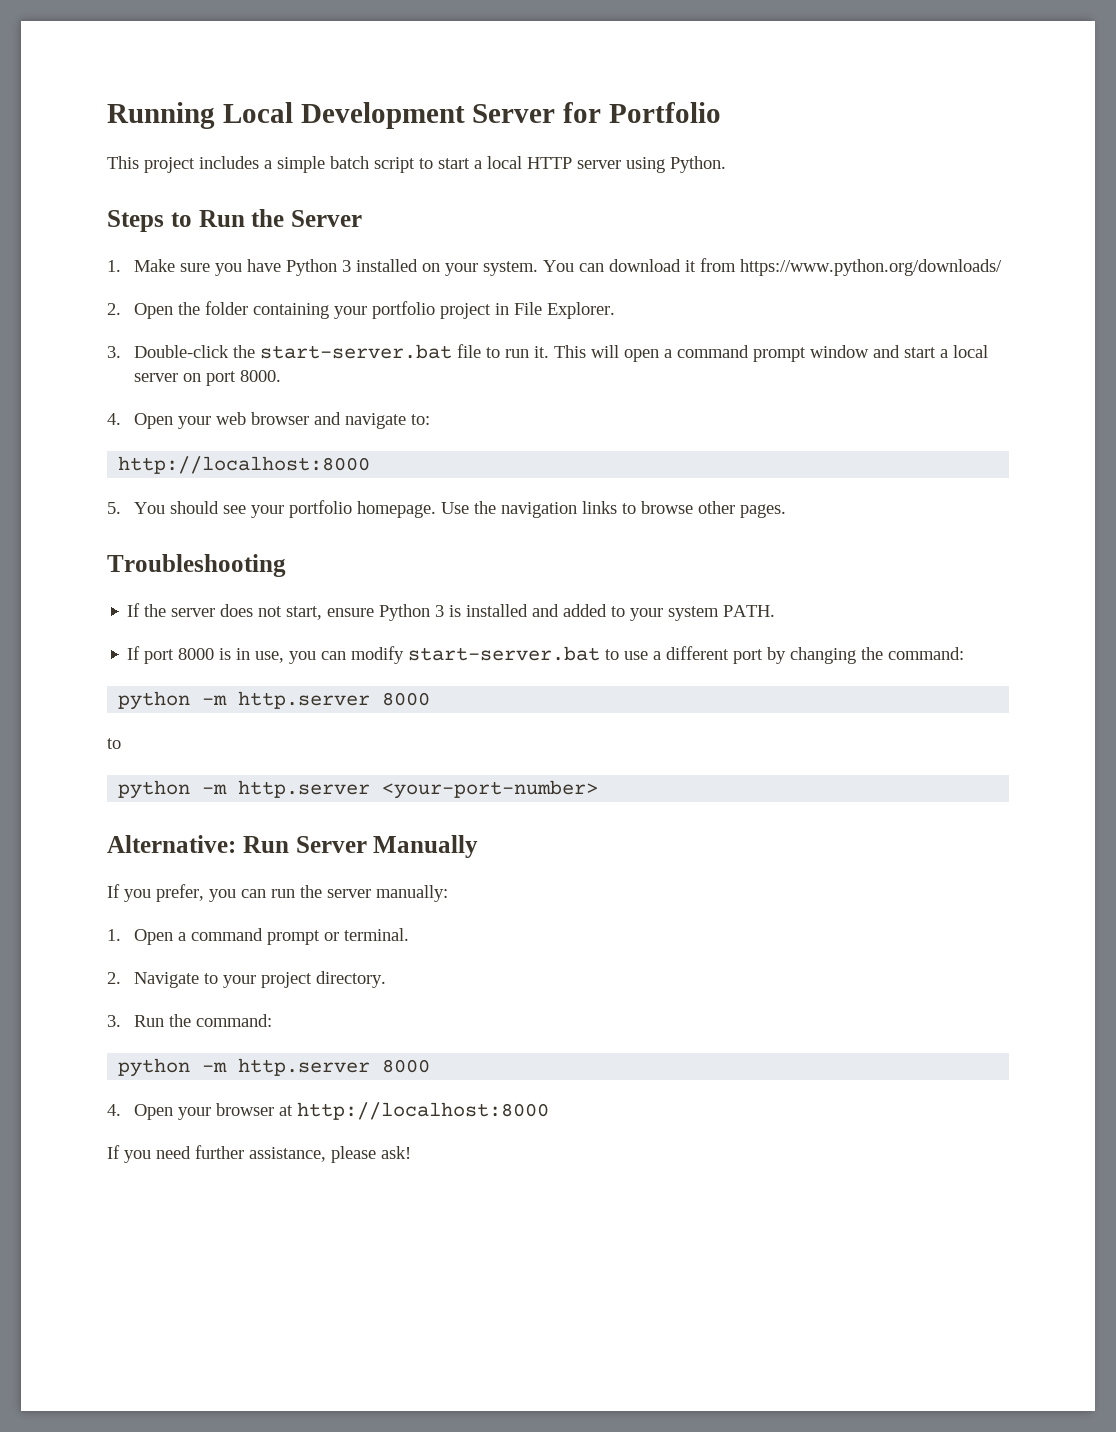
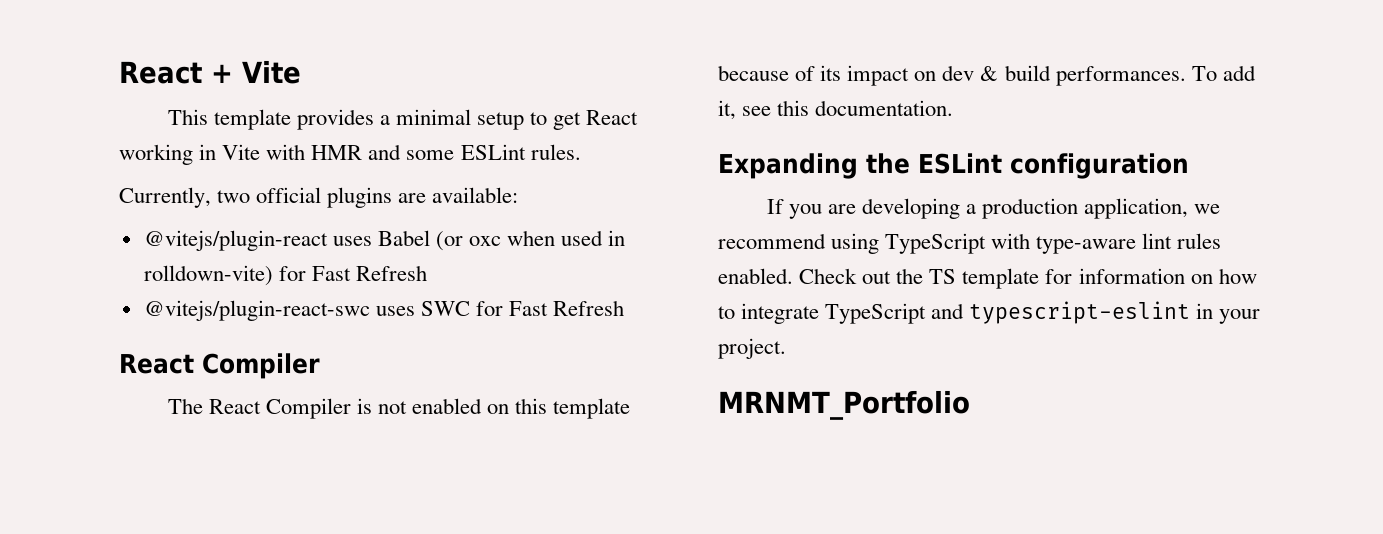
[107,102,722,129] [107,156,726,173] [107,209,362,232] [107,258,1002,276] [107,301,615,319] [107,344,988,362] [133,370,281,386] [107,412,430,429] [118,456,371,474] [107,500,786,518] [107,554,286,577] [127,603,776,621] [127,646,965,664] [118,691,431,710] [107,738,121,749] [118,780,599,799] [107,835,479,858] [107,884,448,902] [107,928,409,945] [107,971,386,988] [107,1014,272,1027] [118,1058,431,1077] [107,1102,549,1120] [107,1145,411,1163] Running Local Development Server for Portfolio // This project includes a simple batch script to start a local HTTP server using Python. // Steps to Run the Server // 1. Make sure you have Python 3 installed on your system. You can download it from https://www.python.org/downloads/ // 2. Open the folder containing your portfolio project in File Explorer. // 3. Double-click the start-server.bat file to run it. This will open a command prompt window and start a local server on port 8000. // 4. Open your web browser and navigate to: // http://localhost:8000 // 5. You should see your portfolio homepage. Use the navigation links to browse other pages. // Troubleshooting // If the server does not start, ensure Python 3 is installed and added to your system PATH. // If port 8000 is in use, you can modify start-server.bat to use a different port by changing the command: // python -m http.server 8000 // to // python -m http.server <your-port-number> // Alternative: Run Server Manually // If you prefer, you can run the server manually: // 1. Open a command prompt or terminal. // 2. Navigate to your project directory. // 3. Run the command: // python -m http.server 8000 // 4. Open your browser at http://localhost:8000 // If you need further assistance, please ask! -> [119,60,301,84] [167,109,639,130] [119,144,581,165] [119,187,519,208] [143,230,626,251] [143,265,427,286] [143,300,625,321] [119,353,320,379] [167,398,631,419] [718,65,1256,86] [718,100,954,120] [718,153,1189,179] [766,198,1221,219] [718,233,1222,254] [718,268,1257,289] [718,301,1261,324] [718,338,786,359] [718,390,970,420] React + Vite // This template provides a minimal setup to get React working in Vite with HMR and some ESLint rules. // Currently, two official plugins are available: // @vitejs/plugin-react uses Babel (or oxc when used in rolldown-vite) for Fast Refresh // @vitejs/plugin-react-swc uses SWC for Fast Refresh // React Compiler // The React Compiler is not enabled on this template because of its impact on dev & build performances. To add it, see this documentation. // Expanding the ESLint configuration // If you are developing a production application, we recommend using TypeScript with type-aware lint rules enabled. Check out the TS template for information on how to integrate TypeScript and typescript-eslint in your project. // MRNMT_Portfolio

